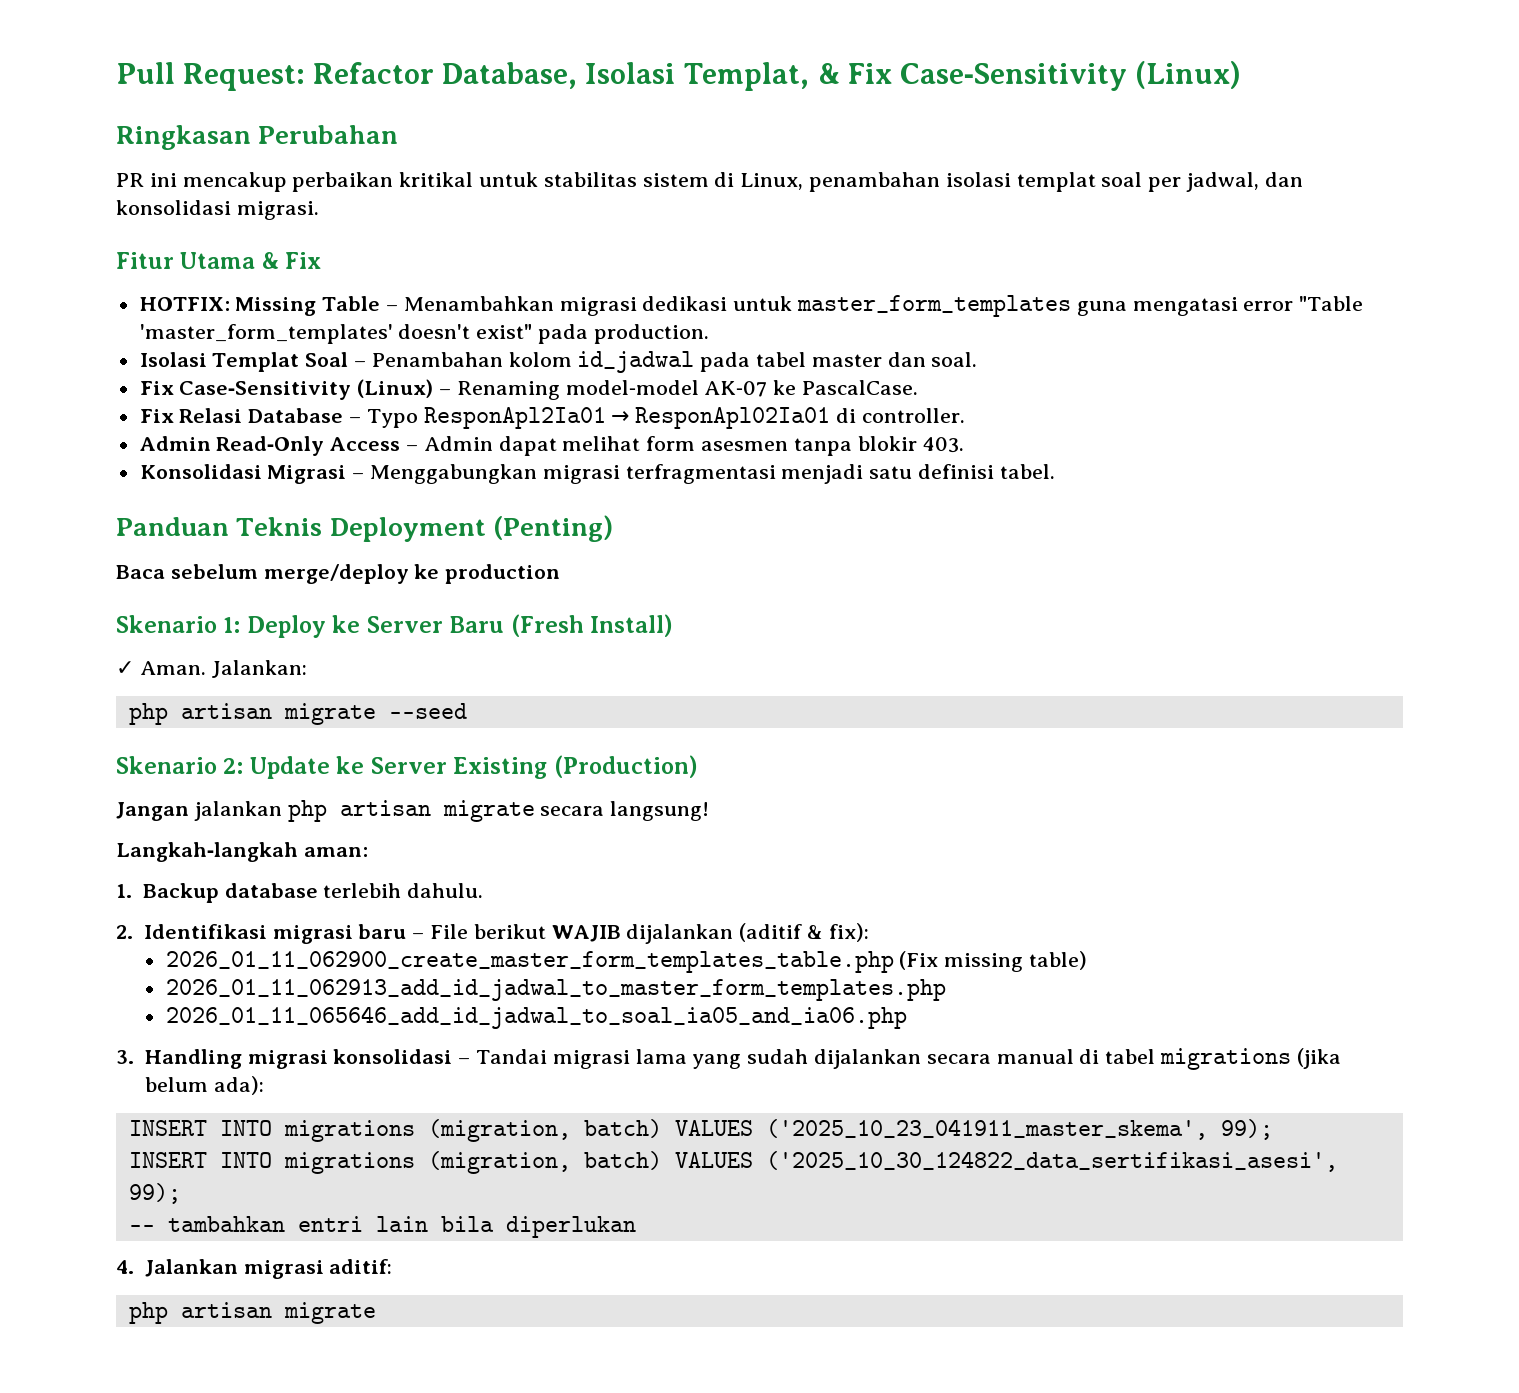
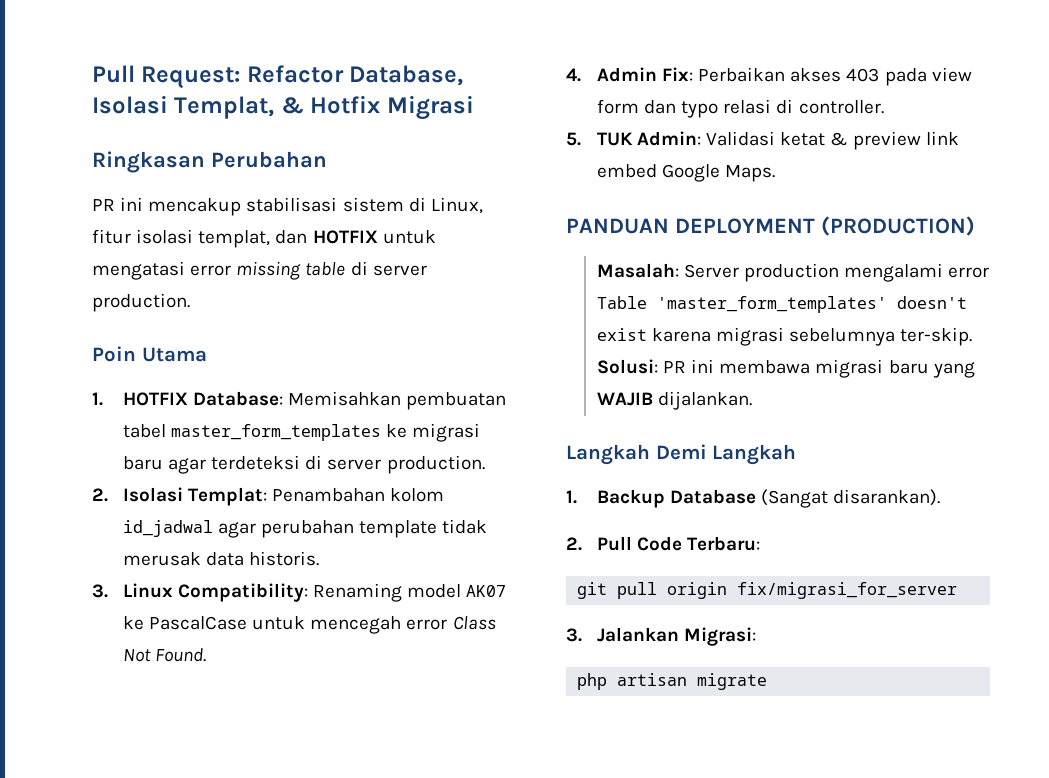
[847,61,1241,91] Fix Case‑Sensitivity (Linux) -> [310,95,474,120] Hotfix Migrasi
[292,172,1303,192] [116,200,319,220] [116,252,322,269] [139,295,1364,317] [139,324,709,344] [139,351,978,373] [139,379,919,400] [139,407,965,429] [139,436,964,456] [139,464,1055,484] [116,515,613,542] [116,564,561,584] [116,614,674,638] [116,660,307,678] [128,703,467,725] [116,755,698,779] [116,800,710,822] [116,842,368,862] [116,883,484,903] [116,923,869,944] [165,951,1088,973] [165,979,946,1001] [165,1006,907,1029] [116,1048,1341,1070] [144,1076,264,1095] [128,1119,1273,1142] [128,1151,1338,1174] [128,1183,181,1204] [128,1216,636,1238] [116,1259,393,1279] perbaikan kritikal untuk stabilitas sistem di Linux, penambahan isolasi templat soal per jadwal, dan konsolidasi migrasi. // Fitur Utama & Fix // HOTFIX: Missing Table – Menambahkan migrasi dedikasi untuk master_form_templates guna mengatasi error "Table 'master_form_templates' doesn't exist" pada production. // Isolasi Templat Soal – Penambahan kolom id_jadwal pada tabel master dan soal. // Fix Case‑Sensitivity (Linux) – Renaming model‑model AK‑07 ke PascalCase. // Fix Relasi Database – Typo ResponApl2Ia01 → ResponApl02Ia01 di controller. // Admin Read‑Only Access – Admin dapat melihat form asesmen tanpa blokir 403. // Konsolidasi Migrasi – Menggabungkan migrasi terfragmentasi menjadi satu definisi tabel. // Panduan Teknis Deployment (Penting) // Baca sebelum merge/deploy ke production // Skenario 1: Deploy ke Server Baru (Fresh Install) // ✓ Aman. Jalankan: // php artisan migrate --seed // Skenario 2: Update ke Server Existing (Production) // Jangan jalankan php artisan migrate secara langsung! // Langkah‑langkah aman: // 1. Backup database terlebih dahulu. // 2. Identifikasi migrasi baru – File berikut WAJIB dijalankan (aditif & fix): // 2026_01_11_062900_create_master_form_templates_table.php (Fix missing table) // 2026_01_11_062913_add_id_jadwal_to_master_form_templates.php // 2026_01_11_065646_add_id_jadwal_to_soal_ia05_and_ia06.php // 3. Handling migrasi konsolidasi – Tandai migrasi lama yang sudah dijalankan secara manual di tabel migrations (jika belum ada): // INSERT INTO migrations (migration, batch) VALUES ('2025_10_23_041911_master_skema', 99); // INSERT INTO migrations (migration, batch) VALUES ('2025_10_30_124822_data_sertifikasi_asesi', 99); // -- tambahkan entri lain bila diperlukan // 4. Jalankan migrasi aditif: -> [246,197,483,214] [92,229,436,248] [92,261,427,280] [92,293,190,312] [92,346,207,362] [92,391,507,410] [122,423,481,442] [122,455,485,474] [92,487,445,506] [122,519,488,538] [122,551,320,566] [92,583,507,602] [122,616,496,634] [122,648,207,662] [566,67,972,86] [596,99,884,118] [566,131,959,150] [596,164,776,182] [566,216,975,236] [596,263,990,282] [596,296,967,313] [596,327,973,346] [596,359,975,378] [596,391,753,410] [566,444,797,465] [566,489,941,508] [566,536,761,551] [577,582,958,599] [566,627,757,646] stabilisasi sistem di Linux, fitur isolasi templat, dan HOTFIX untuk mengatasi error missing table di server production. // Poin Utama // 1. HOTFIX Database: Memisahkan pembuatan tabel master_form_templates ke migrasi baru agar terdeteksi di server production. // 2. Isolasi Templat: Penambahan kolom id_jadwal agar perubahan template tidak merusak data historis. // 3. Linux Compatibility: Renaming model AK07 ke PascalCase untuk mencegah error Class Not Found. // 4. Admin Fix: Perbaikan akses 403 pada view form dan typo relasi di controller. // 5. TUK Admin: Validasi ketat & preview link embed Google Maps. // PANDUAN DEPLOYMENT (PRODUCTION) // Masalah: Server production mengalami error Table 'master_form_templates' doesn't exist karena migrasi sebelumnya ter-skip. Solusi: PR ini membawa migrasi baru yang WAJIB dijalankan. // Langkah Demi Langkah // 1. Backup Database (Sangat disarankan). // 2. Pull Code Terbaru: // git pull origin fix/migrasi_for_server // 3. Jalankan Migrasi:

